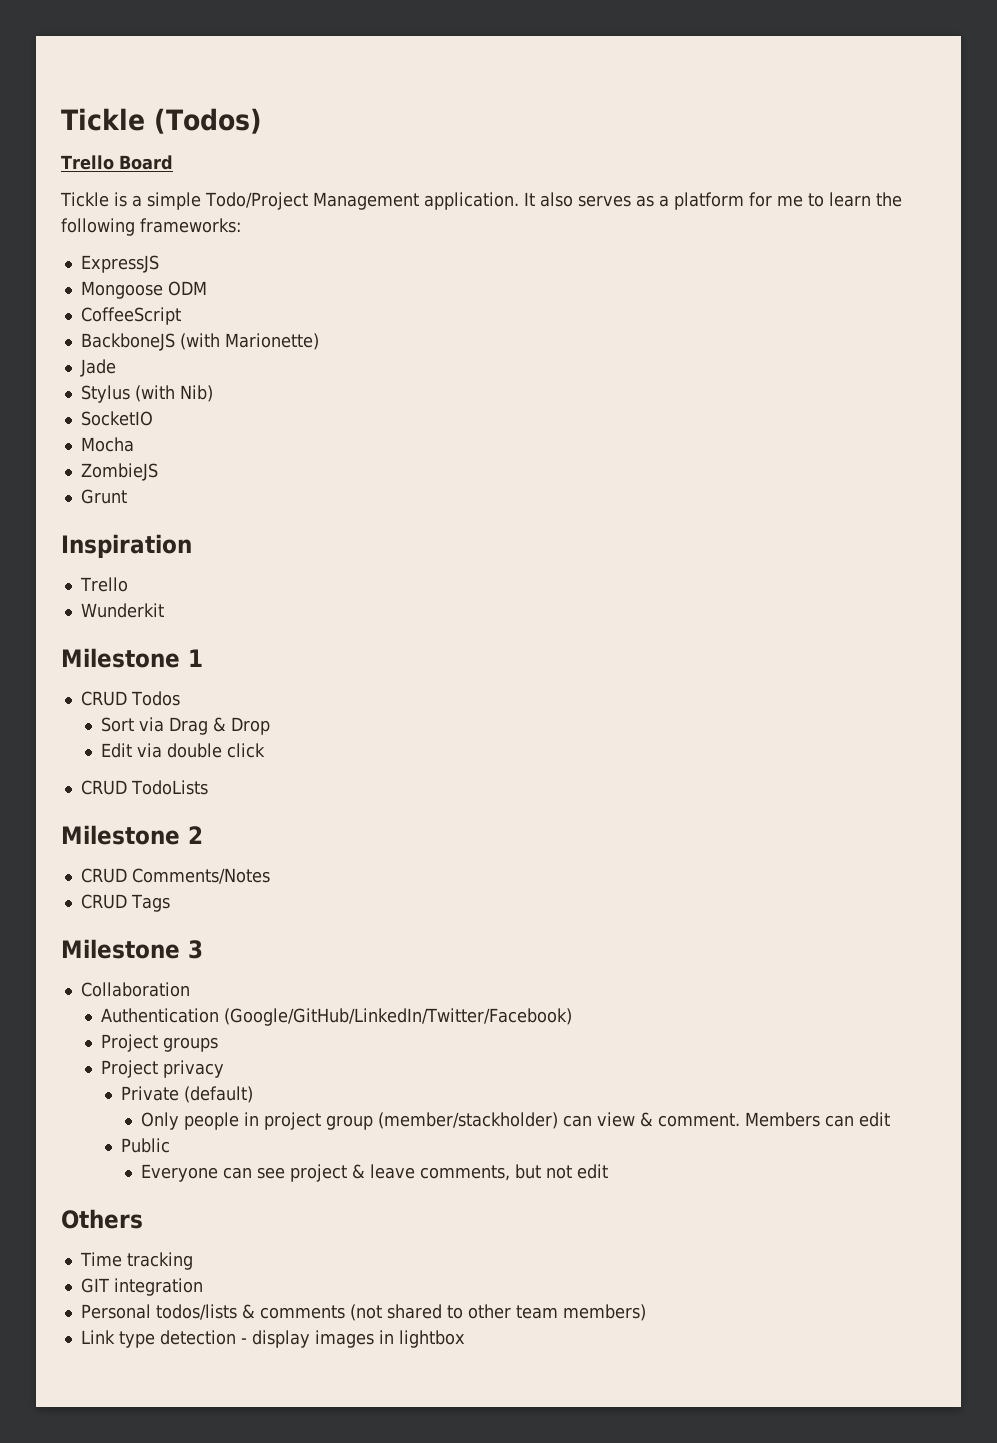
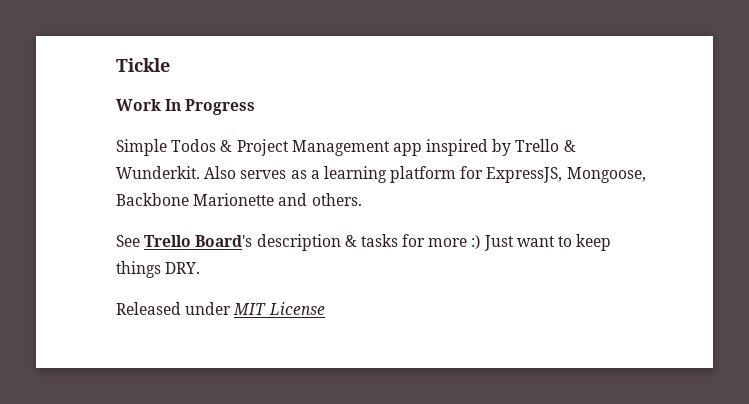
[61,108,262,134] [61,155,173,170] [60,192,573,210] Tickle (Todos) // Trello Board // Tickle is a simple Todo/Project Management application. It also -> [116,58,170,72] [116,99,256,115] [116,139,576,156] [116,166,237,179] Tickle // Work In Progress // Simple Todos & Project Management app inspired by Trello & Wunderkit. Also
(669, 201) none -> [323,166,387,183] learning
[776,192,902,207] [61,218,241,236] [80,255,159,273] [80,281,207,299] [80,307,181,325] [80,333,319,351] [79,359,116,377] [80,385,213,403] [80,411,153,426] [80,437,134,452] [80,463,158,481] [80,489,127,504] [61,534,192,558] [79,577,128,592] [80,603,164,618] [61,648,203,668] [80,691,180,706] [100,717,270,735] [100,743,265,758] [80,780,208,795] [61,825,203,845] [80,868,270,884] [80,894,170,912] [61,939,203,959] [80,982,190,997] [100,1008,572,1026] [100,1034,218,1052] [100,1060,224,1078] [121,1086,254,1103] [141,1112,891,1130] [121,1138,171,1153] [141,1164,609,1182] [61,1209,143,1229] [79,1252,193,1270] [80,1278,203,1296] [80,1304,646,1321] [80,1330,465,1348] me to learn the following frameworks: // ExpressJS // Mongoose ODM // CoffeeScript // BackboneJS (with Marionette) // Jade // Stylus (with Nib) // SocketIO // Mocha // ZombieJS // Grunt // Inspiration // Trello // Wunderkit // Milestone 1 // CRUD Todos // Sort via Drag & Drop // Edit via double click // CRUD TodoLists // Milestone 2 // CRUD Comments/Notes // CRUD Tags // Milestone 3 // Collaboration // Authentication (Google/GitHub/LinkedIn/Twitter/Facebook) // Project groups // Project privacy // Private (default) // Only people in project group (member/stackholder) can view & comment. Members can edit // Public // Everyone can see project & leave comments, but not edit // Others // Time tracking // GIT integration // Personal todos/lists & comments (not shared to other team members) // Link type detection - display images in lightbox -> [486,167,646,183] [116,193,362,206] [116,234,612,251] [116,261,201,278] [116,302,325,315] ExpressJS, Mongoose, Backbone Marionette and others. // See Trello Board's description & tasks for more :) Just want to keep things DRY. // Released under MIT License

